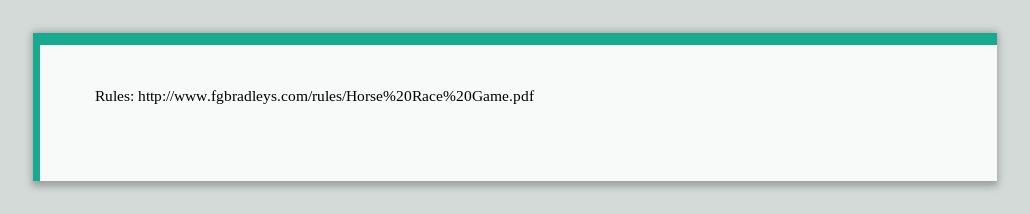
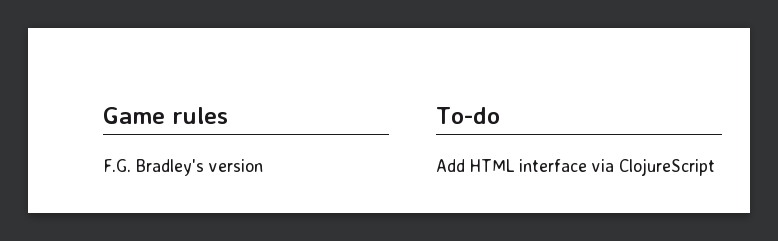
[95,90,536,104] Rules: http://www.fgbradleys.com/rules/Horse%20Race%20Game.pdf -> [103,107,228,124] [103,159,263,176] [436,107,500,124] [436,158,715,176] Game rules // F.G. Bradley's version // To-do // Add HTML interface via ClojureScript

